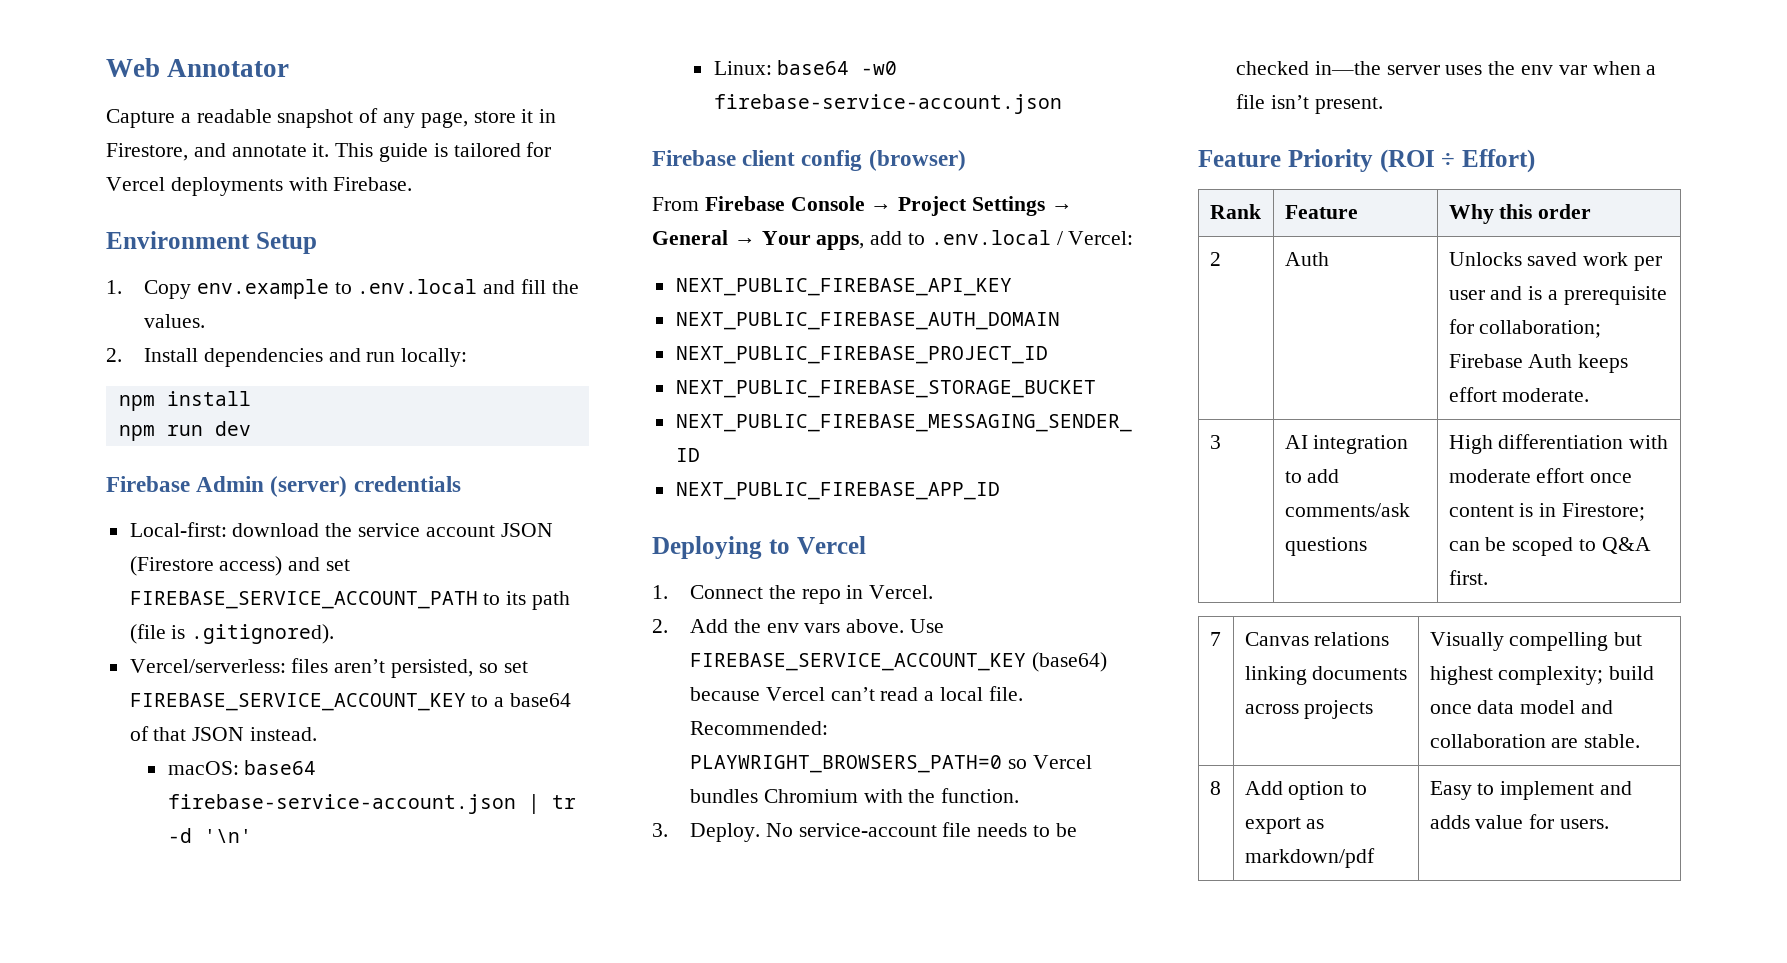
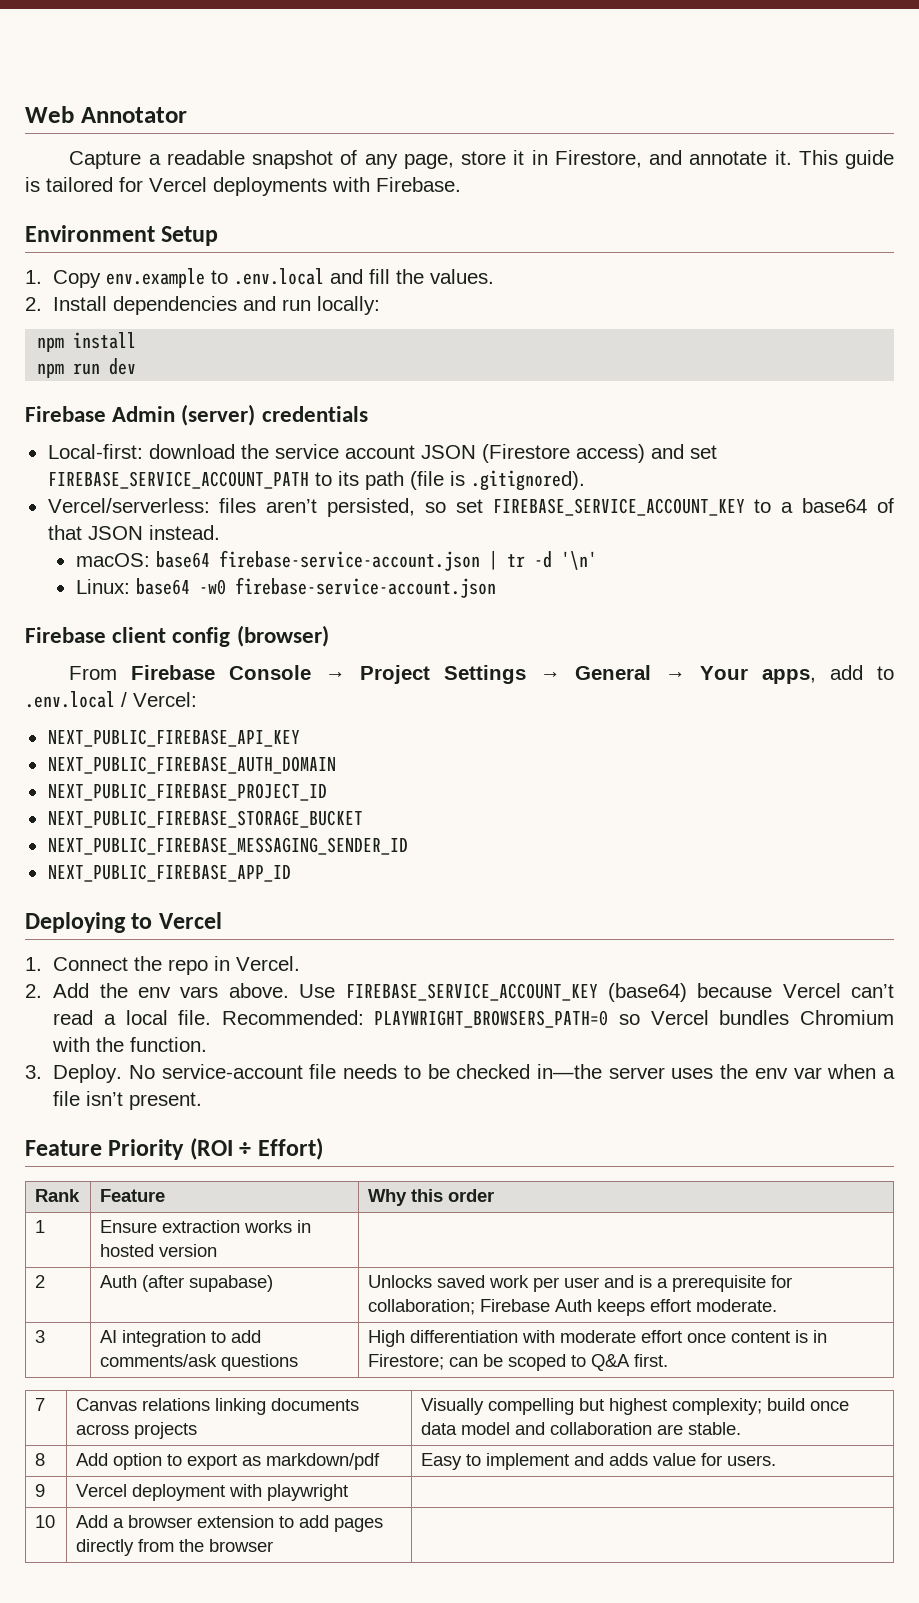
(1592, 211) none -> [35,1220,46,1233] [100,1220,312,1233] [100,1244,218,1257] // 1 | Ensure extraction works in hosted version |
(1329, 259) none -> [142,1275,274,1292] (after supabase)
(1609, 824) none -> [35,1484,46,1497] [76,1484,349,1501] [35,1515,56,1528] [76,1515,384,1532] [76,1539,274,1556] // 9 | Vercel deployment with playwright | // 10 | Add a browser extension to add pages directly from the browser |

